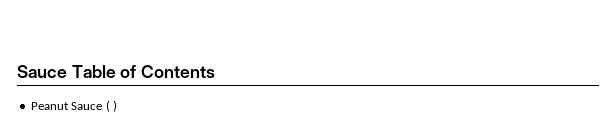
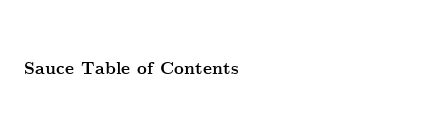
[30,100,117,112] // Peanut Sauce ( ) -> (239, 68) none

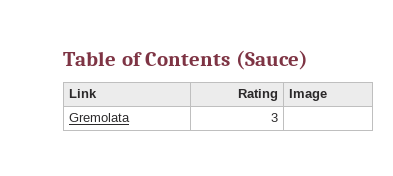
[24,62,74,74] Sauce -> (63, 58) none
(239, 68) none -> [235,50,308,70] [68,89,97,98] [238,89,279,101] [288,89,327,101] [68,113,130,122] [271,113,279,122] (Sauce) // Link | Rating | Image // Gremolata | 3 |

